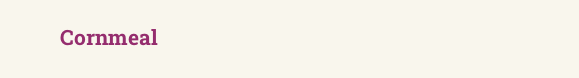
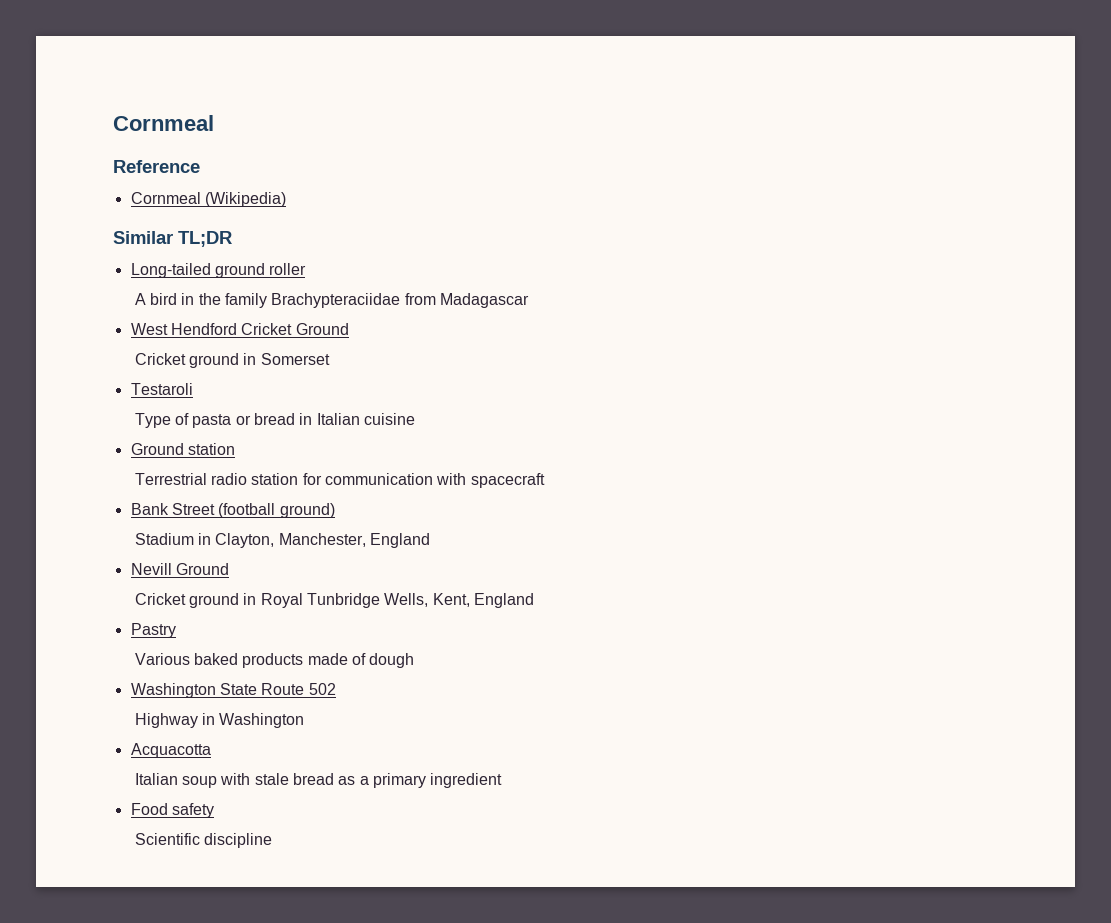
[60,29,158,46] Cornmeal -> [113,115,214,131] [113,160,200,173] [130,192,286,207] [113,231,232,247] [130,263,307,278] [134,293,530,308] [130,323,349,335] [134,353,330,368] [130,383,193,395] [134,413,416,428] [130,443,235,455] [134,473,545,488] [130,503,335,518] [134,533,431,548] [130,563,229,575] [134,593,535,608] [130,623,176,638] [134,653,415,668] [130,683,336,698] [134,713,305,728] [130,743,211,758] [134,773,503,788] [130,803,214,818] [134,833,273,848] Cornmeal // Reference // Cornmeal (Wikipedia) // Similar TL;DR // Long-tailed ground roller // A bird in the family Brachypteraciidae from Madagascar // West Hendford Cricket Ground // Cricket ground in Somerset // Testaroli // Type of pasta or bread in Italian cuisine // Ground station // Terrestrial radio station for communication with spacecraft // Bank Street (football ground) // Stadium in Clayton, Manchester, England // Nevill Ground // Cricket ground in Royal Tunbridge Wells, Kent, England // Pastry // Various baked products made of dough // Washington State Route 502 // Highway in Washington // Acquacotta // Italian soup with stale bread as a primary ingredient // Food safety // Scientific discipline

